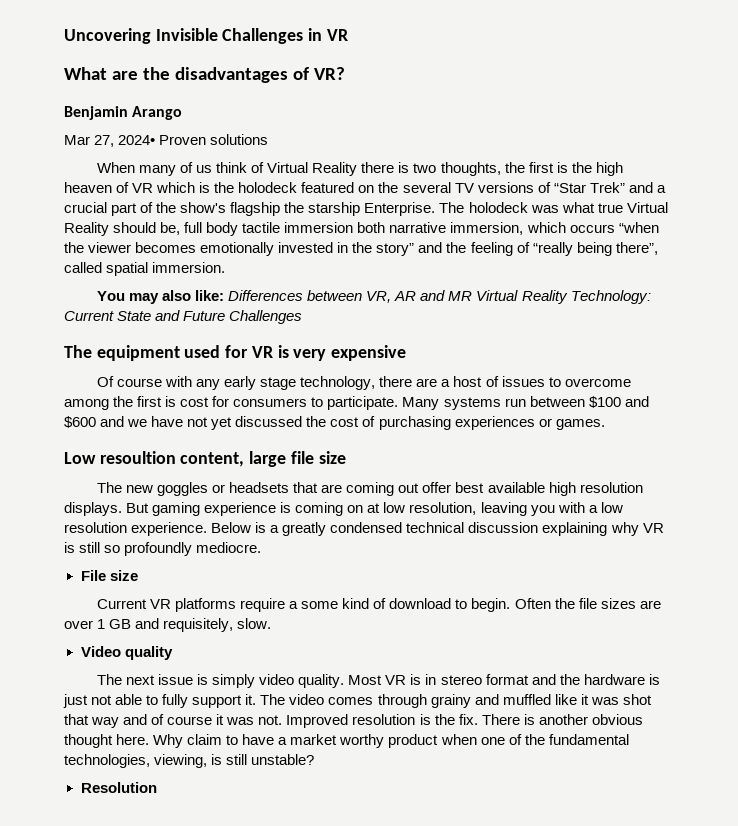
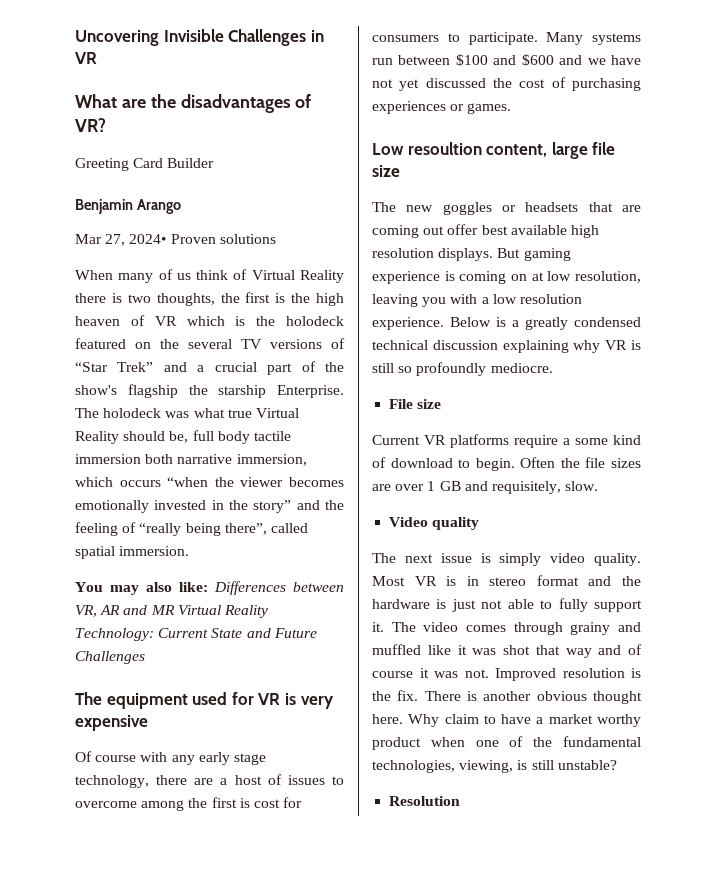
(345, 73) none -> [75,158,215,171] // Greeting Card Builder

